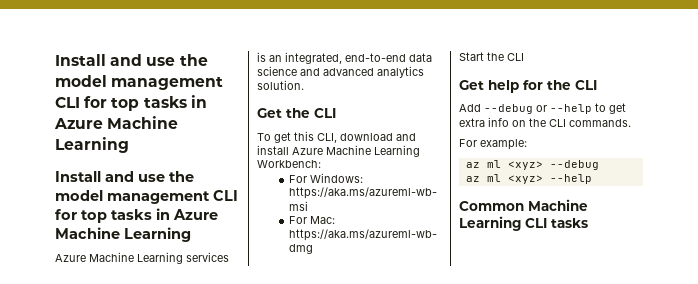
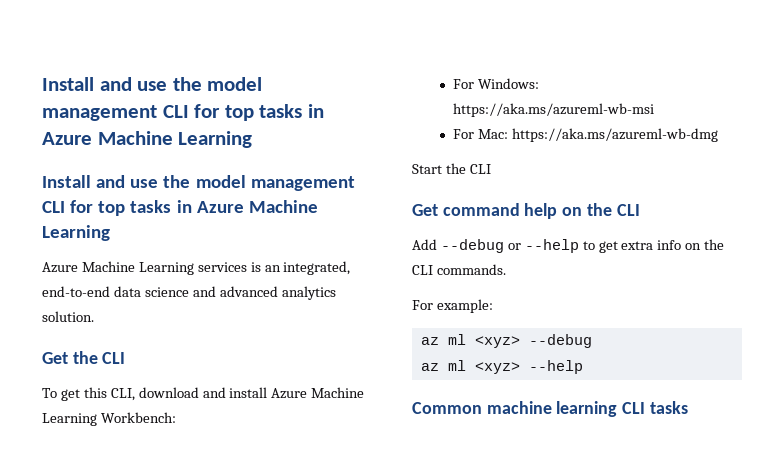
[488,80,543,93] help for -> [442,203,583,219] command help on
[528,199,588,211] [459,216,521,231] Machine Learning -> [486,401,618,417] machine learning

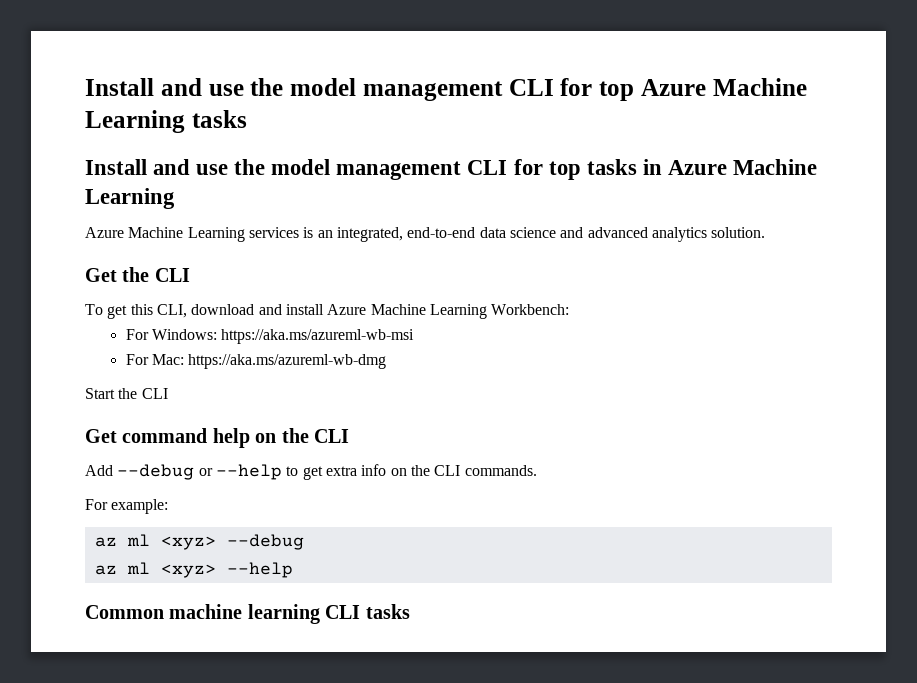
[42,77,263,91] [42,104,324,121] [42,131,253,148] Install and use the model management CLI for top tasks in Azure Machine Learning -> [85,78,807,101] [85,110,247,133] Install and use the model management CLI for top Azure Machine Learning tasks

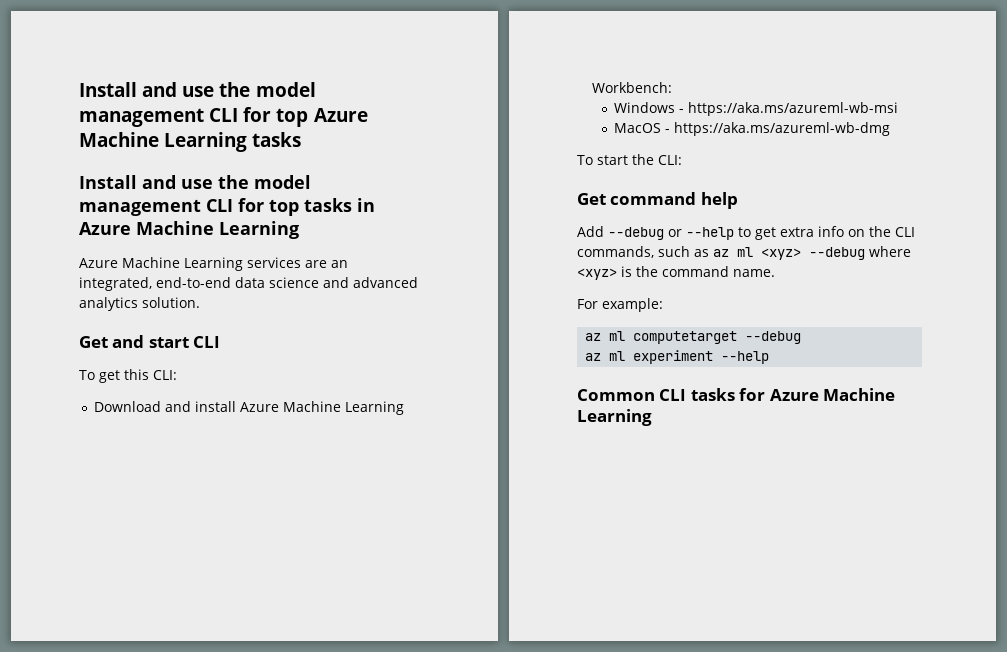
[303,227,314,238] is -> [305,260,327,268] are
[122,267,150,282] the -> [112,335,189,348] and start
[156,304,255,318] CLI, download -> [152,370,177,380] [94,401,162,412] CLI: // Download
[125,329,217,340] For Windows: -> [614,102,685,113] Windows -
[125,354,184,365] For Mac: -> [614,123,671,133] MacOS -
[85,388,168,399] Start the CLI -> [577,154,682,165] To start the CLI:
[255,428,349,443] on the CLI -> (738, 200) none
[464,465,537,476] commands. -> [577,246,911,260] [577,266,775,280] commands, such as az ml <xyz> --debug where <xyz> is the command name.
[160,536,216,550] <xyz> -> [633,331,738,344] computetarget
[160,564,216,578] <xyz> -> [633,350,714,364] experiment
[169,604,410,624] machine learning CLI tasks -> [659,388,896,401] [577,409,652,426] CLI tasks for Azure Machine Learning

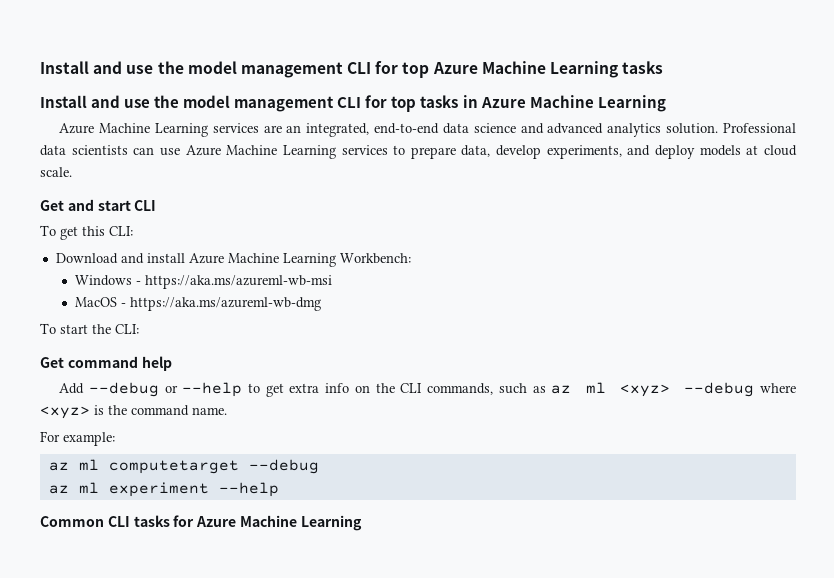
(200, 302) none -> [723,123,797,133] [40,145,797,159] [40,167,72,177] Professional data scientists can use Azure Machine Learning services to prepare data, develop experiments, and deploy models at cloud scale.

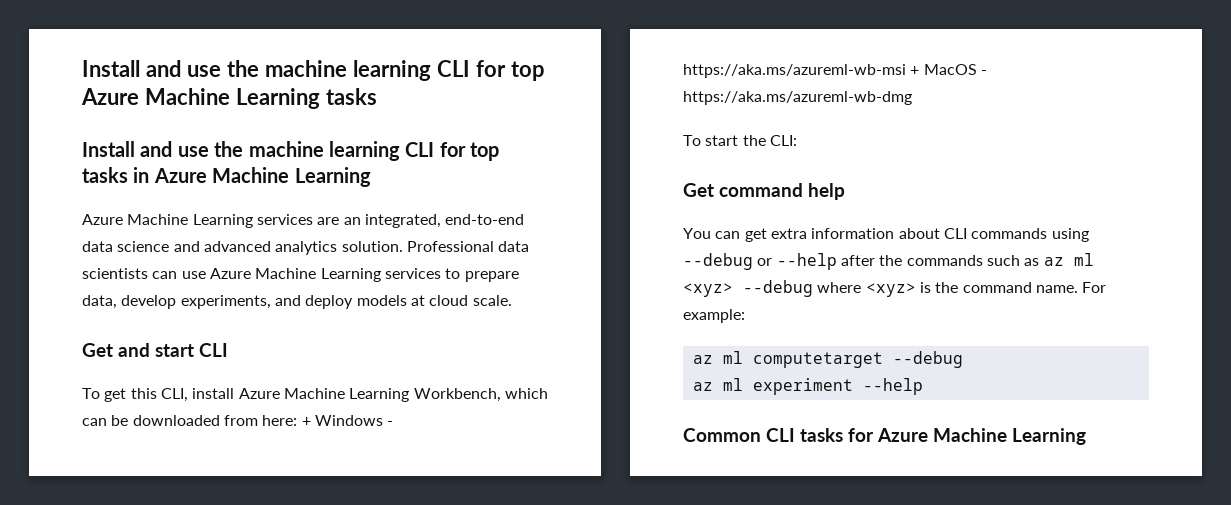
[40,61,343,78] Install and use the model management -> [82,60,431,81] Install and use the machine learning
[183,95,335,112] model management -> [248,141,400,161] machine learning
[109,226,133,236] [55,253,144,264] CLI: // Download and -> [160,388,188,402] CLI,
[339,253,411,264] Workbench: // -> [413,388,548,402] [82,415,311,426] Workbench, which can be downloaded from here: +
(332, 282) // -> [910,66,920,75] +
[59,382,494,397] Add --debug or --help to get extra info on the CLI commands, -> [683,228,1089,242] [683,253,983,270] You can get extra information about CLI commands using --debug or --help after the commands
(227, 411) // -> (1078, 289) none

